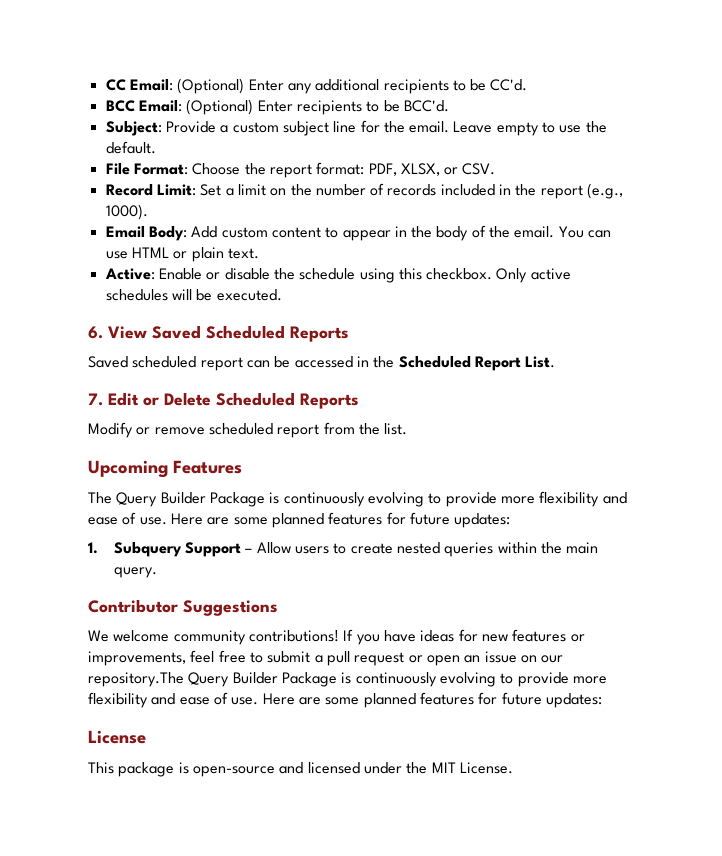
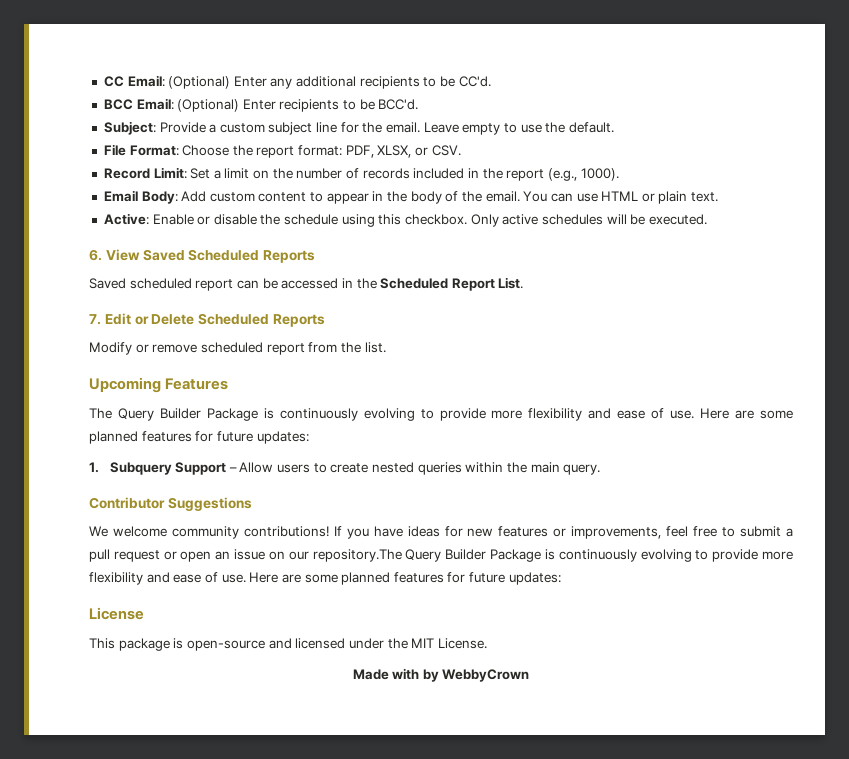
(513, 768) none -> [352,668,530,682] // Made with by WebbyCrown

